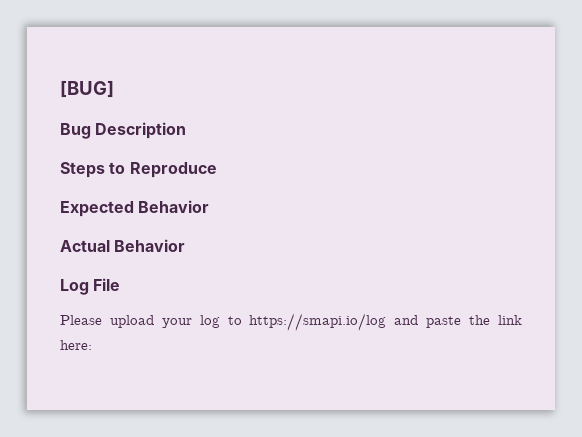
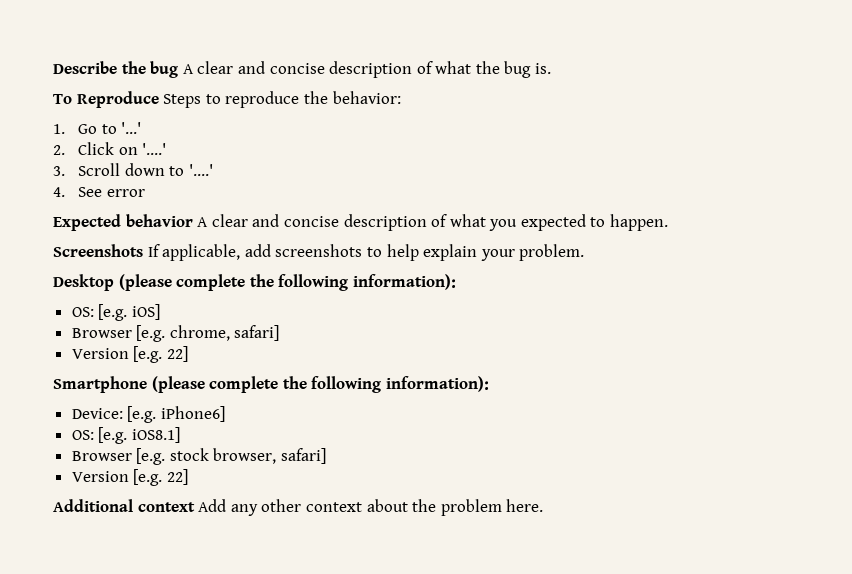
[60,80,114,98] [60,122,187,139] [60,162,217,178] [60,200,210,217] [60,239,186,252] [60,278,121,295] [60,313,523,331] [60,340,92,350] [BUG] // Bug Description // Steps to Reproduce // Expected Behavior // Actual Behavior // Log File // Please upload your log to https://smapi.io/log and paste the link here: -> [53,61,552,78] [53,91,401,108] [53,122,142,134] [53,142,167,155] [53,163,213,176] [53,187,145,197] [53,214,669,231] [53,244,585,261] [53,274,456,291] [71,304,160,321] [71,325,280,342] [71,346,188,363] [53,376,489,393] [71,406,225,423] [71,427,180,444] [71,448,327,465] [71,469,188,486] [53,499,544,516] Describe the bug A clear and concise description of what the bug is. // To Reproduce Steps to reproduce the behavior: // 1. Go to '...' // 2. Click on '....' // 3. Scroll down to '....' // 4. See error // Expected behavior A clear and concise description of what you expected to happen. // Screenshots If applicable, add screenshots to help explain your problem. // Desktop (please complete the following information): // OS: [e.g. iOS] // Browser [e.g. chrome, safari] // Version [e.g. 22] // Smartphone (please complete the following information): // Device: [e.g. iPhone6] // OS: [e.g. iOS8.1] // Browser [e.g. stock browser, safari] // Version [e.g. 22] // Additional context Add any other context about the problem here.

